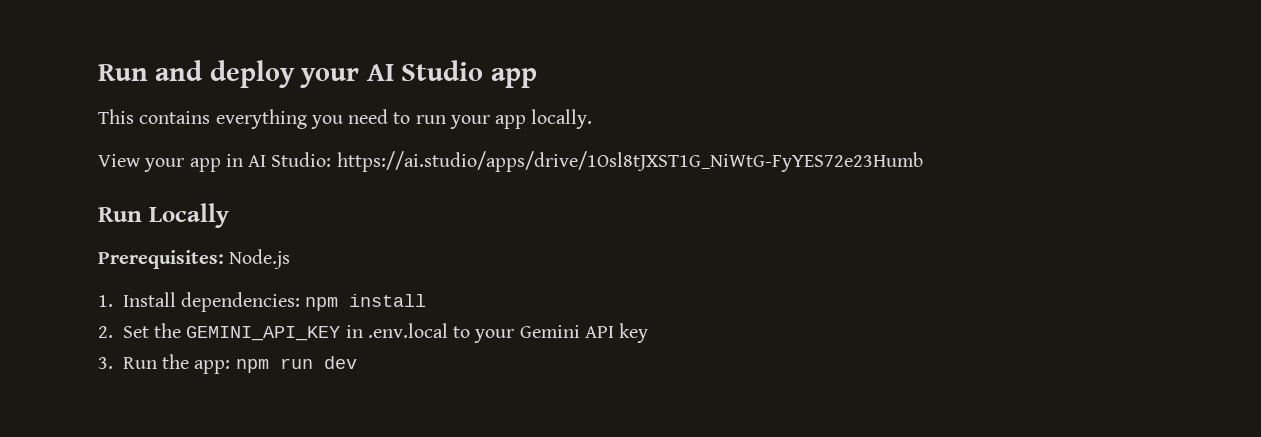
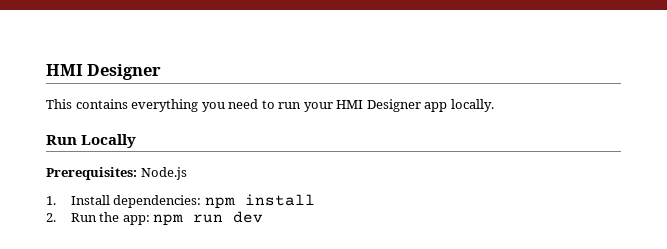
[98,60,537,88] Run and deploy your AI Studio app -> [46,64,162,80] HMI Designer
(490, 122) none -> [336,99,421,112] HMI Designer
[98,151,923,172] // View your app in AI Studio: https://ai.studio/apps/drive/1Osl8tJXST1G_NiWtG-FyYES72e23Humb -> (494, 105) none
[122,323,649,343] [98,357,113,369] Set the GEMINI_API_KEY in .env.local to your Gemini API key // 3. -> (56, 217) none

